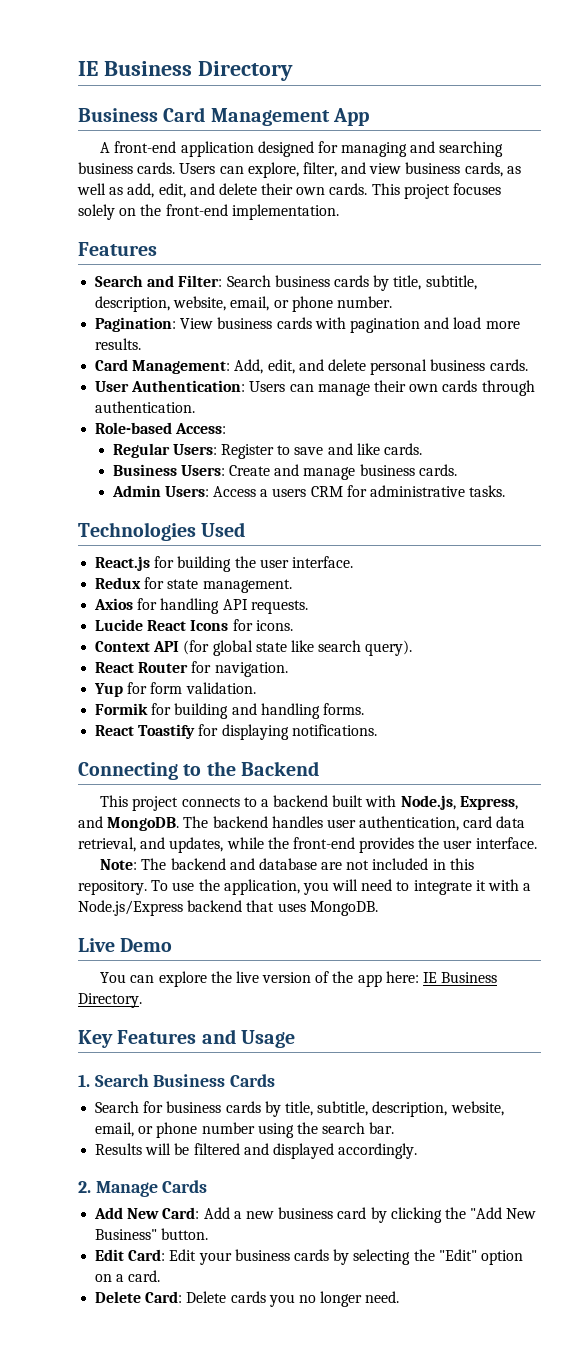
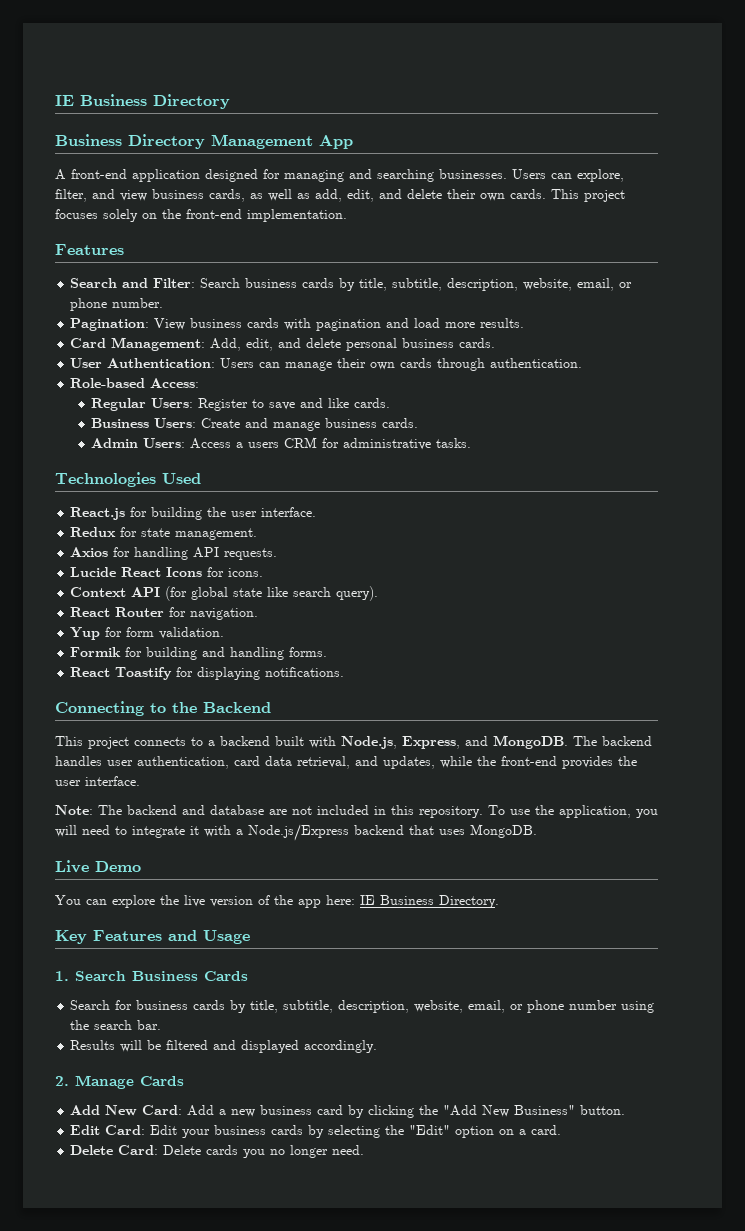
[163,107,206,122] Card -> [128,134,205,149] Directory
[78,162,176,174] business cards. -> [439,169,507,179] businesses.

